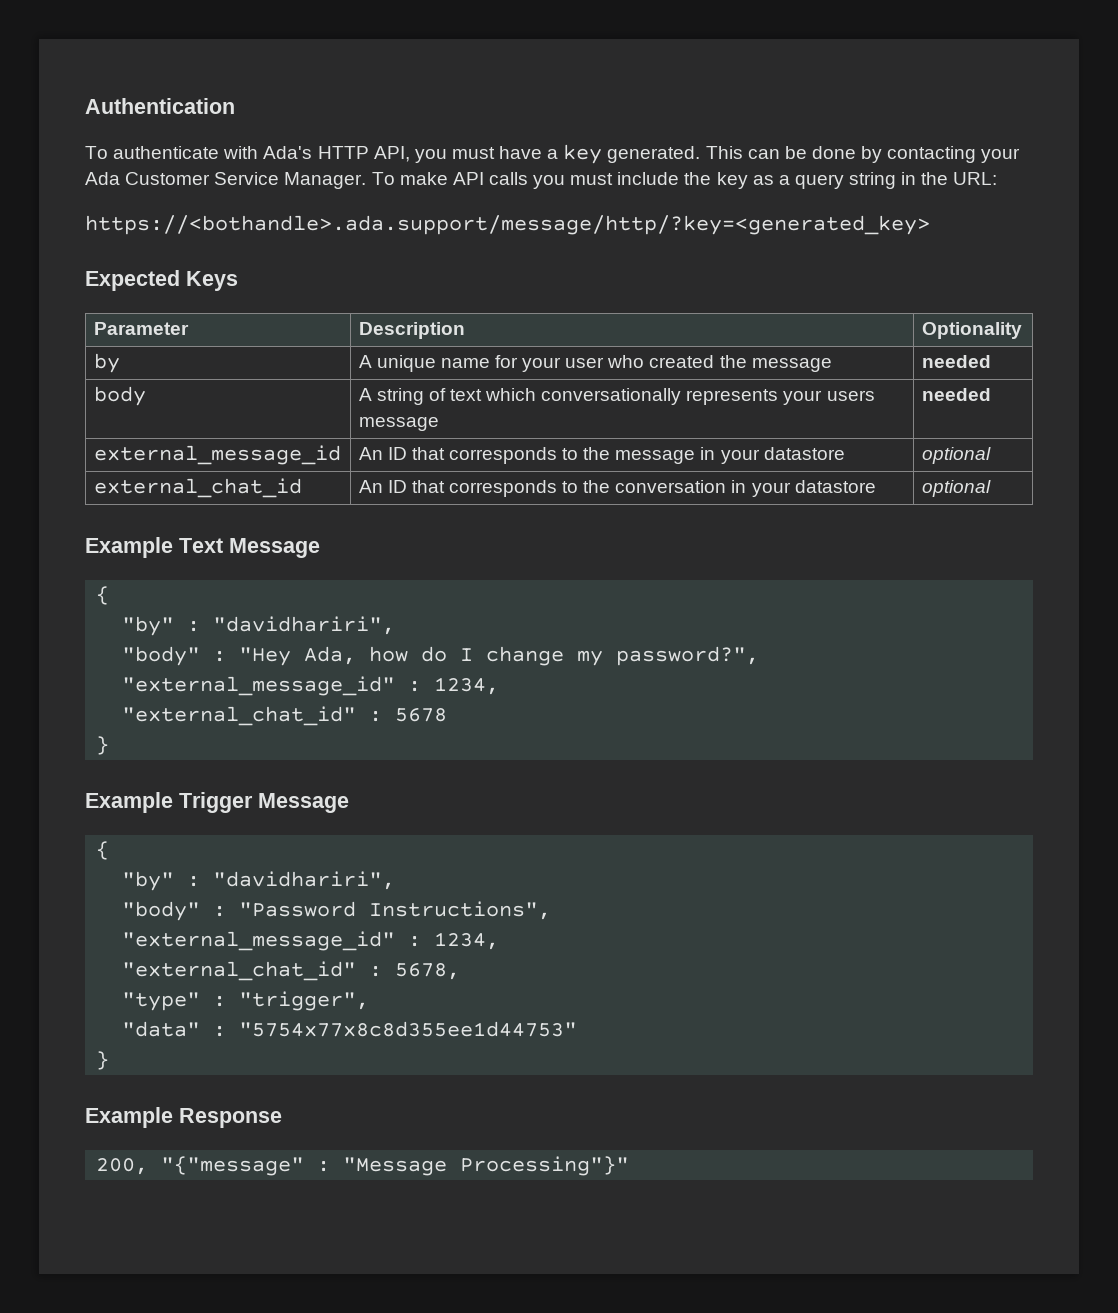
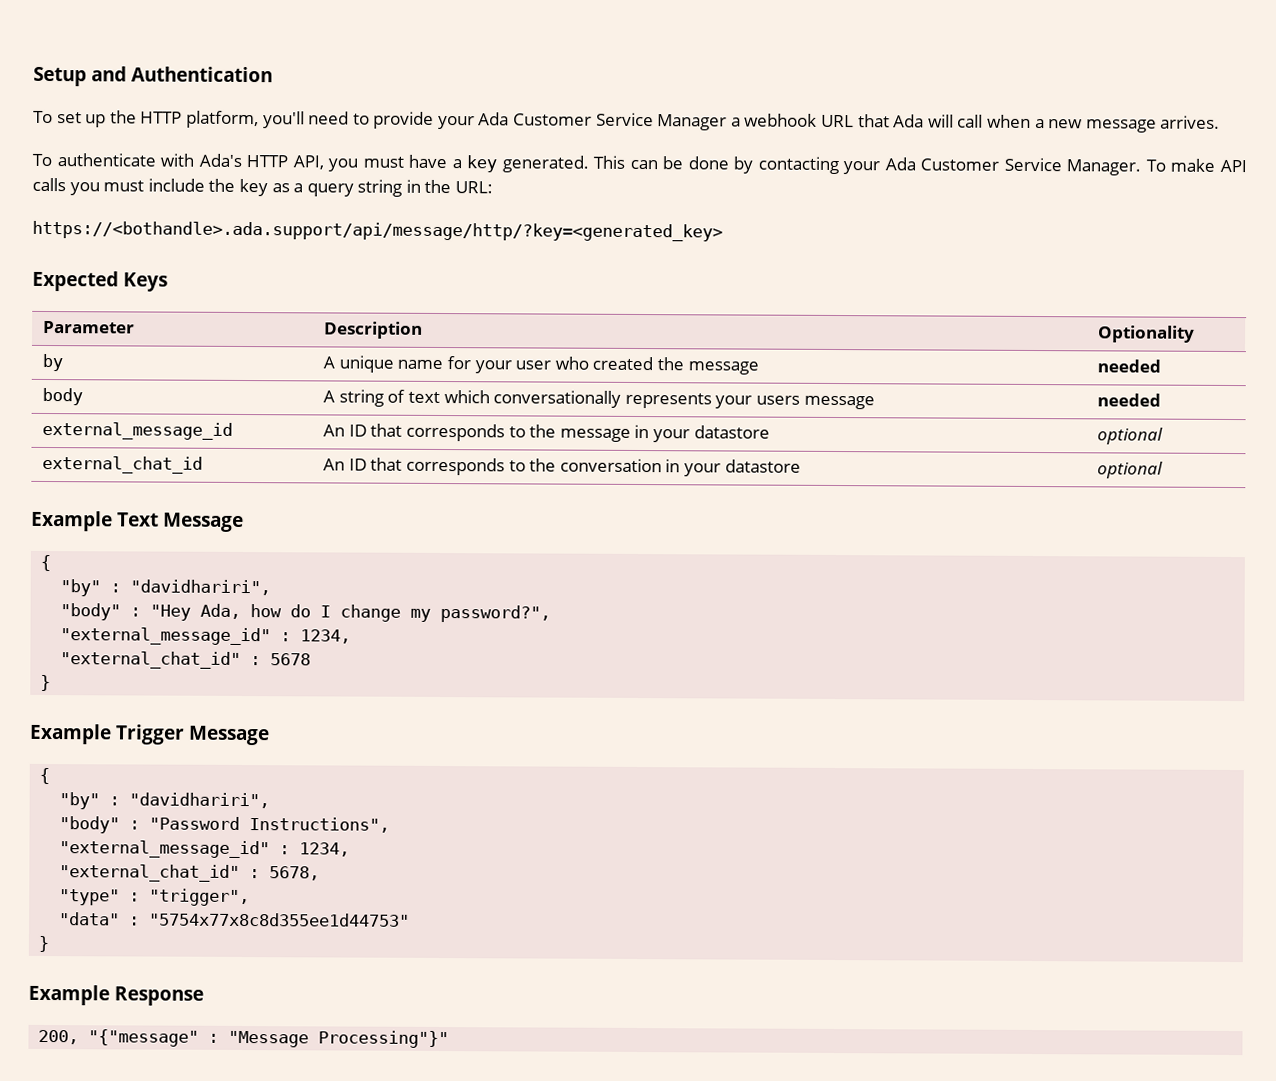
(85, 106) none -> [33,66,128,87] Setup and
(235, 106) none -> [33,110,1221,133] // To set up the HTTP platform, you'll need to provide your Ada Customer Service Manager a webhook URL that Ada will call when a new message arrives.
[85,215,930,235] https://<bothandle>.ada.support/message/http/?key=<generated_key> -> [32,220,723,242] https://<bothandle>.ada.support/api/message/http/?key=<generated_key>

